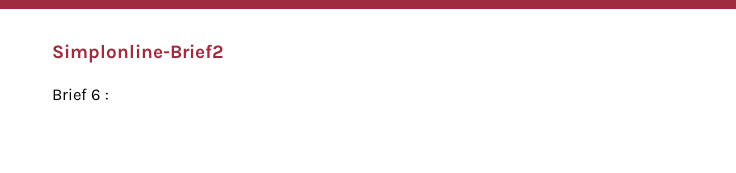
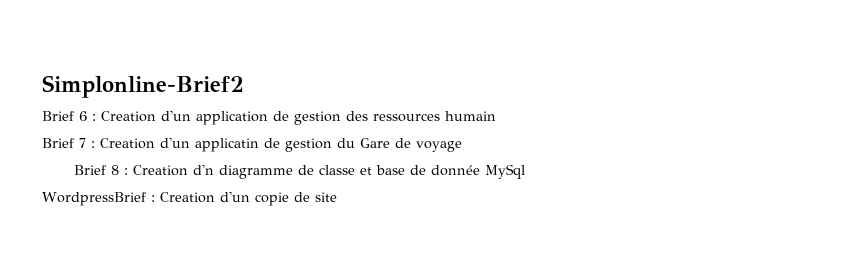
(109, 96) none -> [101,110,496,125] [42,137,462,152] [73,164,525,179] [42,191,337,206] Creation d'un application de gestion des ressources humain // Brief 7 : Creation d'un applicatin de gestion du Gare de voyage // Brief 8 : Creation d'n diagramme de classe et base de donnée MySql // WordpressBrief : Creation d'un copie de site

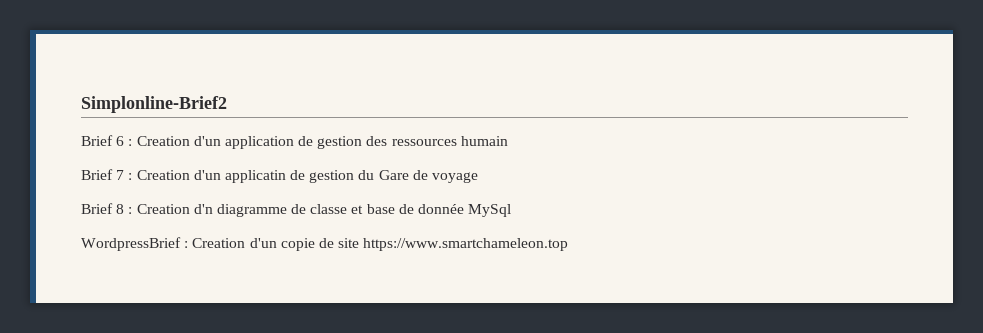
(337, 197) none -> [363,238,569,251] https://www.smartchameleon.top

